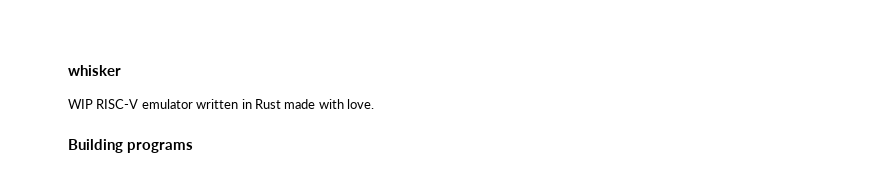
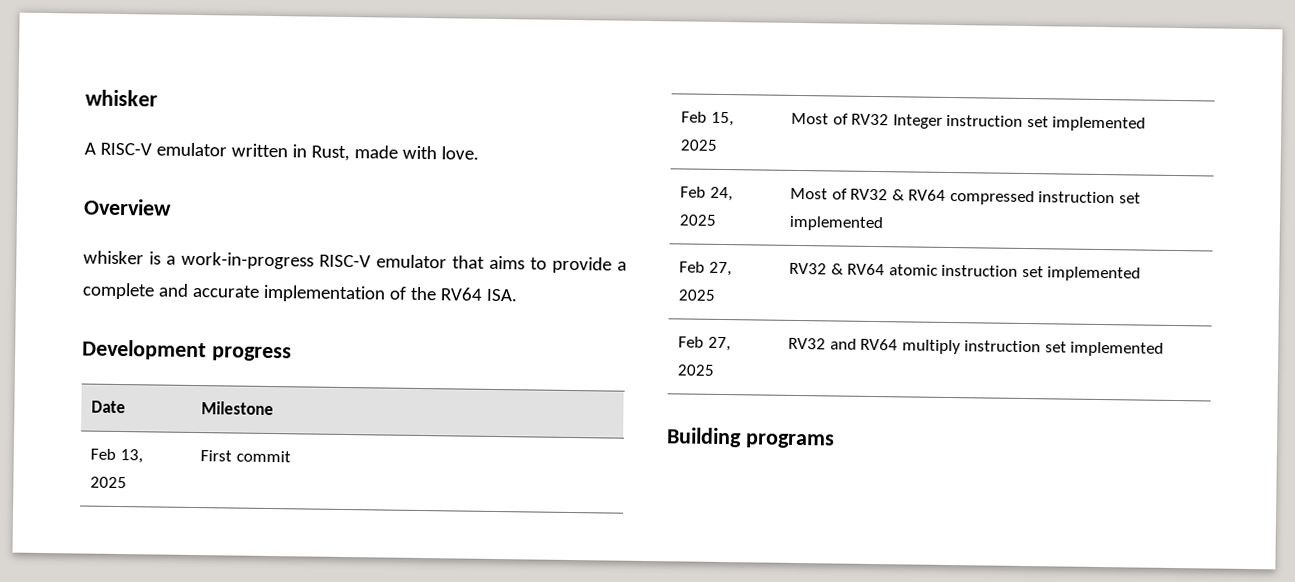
[68,99,93,109] WIP -> [84,142,96,155] A
[254,99,281,109] Rust -> [310,145,350,162] Rust,
(374, 104) none -> [83,198,172,216] [83,250,627,274] [82,282,518,303] [82,339,292,362] [91,400,127,414] [201,401,275,416] [90,448,143,464] [90,476,128,489] [200,450,291,463] [681,111,734,127] [680,139,719,151] [791,112,1147,132] [680,186,733,202] [679,214,718,226] [790,187,1141,206] [789,215,885,232] [679,261,732,277] [678,289,717,301] [789,262,1142,282] [678,336,731,352] [677,364,716,376] [788,337,1165,357] // Overview // whisker is a work-in-progress RISC-V emulator that aims to provide a complete and accurate implementation of the RV64 ISA. // Development progress // Date | Milestone // Feb 13, 2025 | First commit // Feb 15, 2025 | Most of RV32 Integer instruction set implemented // Feb 24, 2025 | Most of RV32 & RV64 compressed instruction set implemented // Feb 27, 2025 | RV32 & RV64 atomic instruction set implemented // Feb 27, 2025 | RV32 and RV64 multiply instruction set implemented

